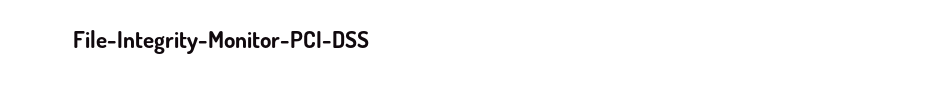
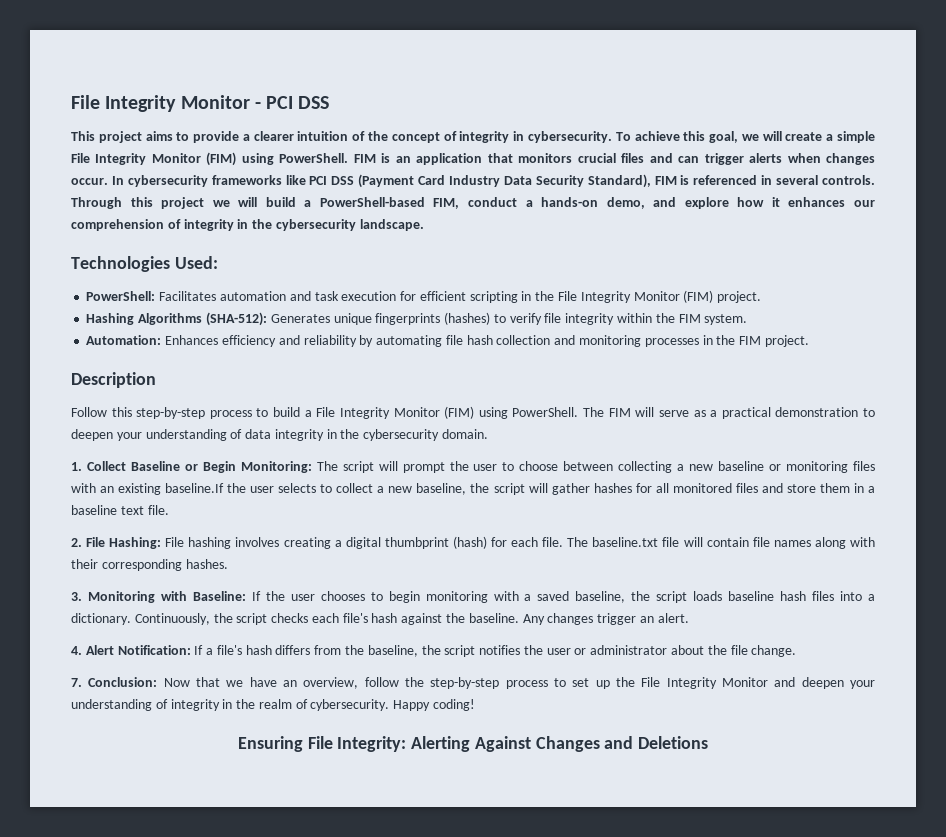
[73,30,369,54] File-Integrity-Monitor-PCI-DSS -> [71,95,330,112] [71,131,875,143] [71,152,876,166] [71,174,876,188] [71,197,875,209] [71,219,424,231] [71,256,218,272] [86,290,762,303] [86,312,748,326] [86,335,809,347] [71,372,156,388] [71,406,875,419] [71,429,489,441] [71,461,876,473] [71,483,875,495] [71,505,169,515] [71,536,875,549] [71,559,228,571] [71,591,876,603] [71,613,689,625] [71,645,797,657] [71,677,876,689] [71,699,476,711] [237,736,709,752] File Integrity Monitor - PCI DSS // This project aims to provide a clearer intuition of the concept of integrity in cybersecurity. To achieve this goal, we will create a simple File Integrity Monitor (FIM) using PowerShell. FIM is an application that monitors crucial files and can trigger alerts when changes occur. In cybersecurity frameworks like PCI DSS (Payment Card Industry Data Security Standard), FIM is referenced in several controls. Through this project we will build a PowerShell-based FIM, conduct a hands-on demo, and explore how it enhances our comprehension of integrity in the cybersecurity landscape. // Technologies Used: // PowerShell: Facilitates automation and task execution for efficient scripting in the File Integrity Monitor (FIM) project. // Hashing Algorithms (SHA-512): Generates unique fingerprints (hashes) to verify file integrity within the FIM system. // Automation: Enhances efficiency and reliability by automating file hash collection and monitoring processes in the FIM project. // Description // Follow this step-by-step process to build a File Integrity Monitor (FIM) using PowerShell. The FIM will serve as a practical demonstration to deepen your understanding of data integrity in the cybersecurity domain. // 1. Collect Baseline or Begin Monitoring: The script will prompt the user to choose between collecting a new baseline or monitoring files with an existing baseline.If the user selects to collect a new baseline, the script will gather hashes for all monitored files and store them in a baseline text file. // 2. File Hashing: File hashing involves creating a digital thumbprint (hash) for each file. The baseline.txt file will contain file names along with their corresponding hashes. // 3. Monitoring with Baseline: If the user chooses to begin monitoring with a saved baseline, the script loads baseline hash files into a dictionary. Continuously, the script checks each file's hash against the baseline. Any changes trigger an alert. // 4. Alert Notification: If a file's hash differs from the baseline, the script notifies the user or administrator about the file change. // 7. Conclusion: Now that we have an overview, follow the step-by-step process to set up the File Integrity Monitor and deepen your understanding of integrity in the realm of cybersecurity. Happy coding! // Ensuring File Integrity: Alerting Against Changes and Deletions

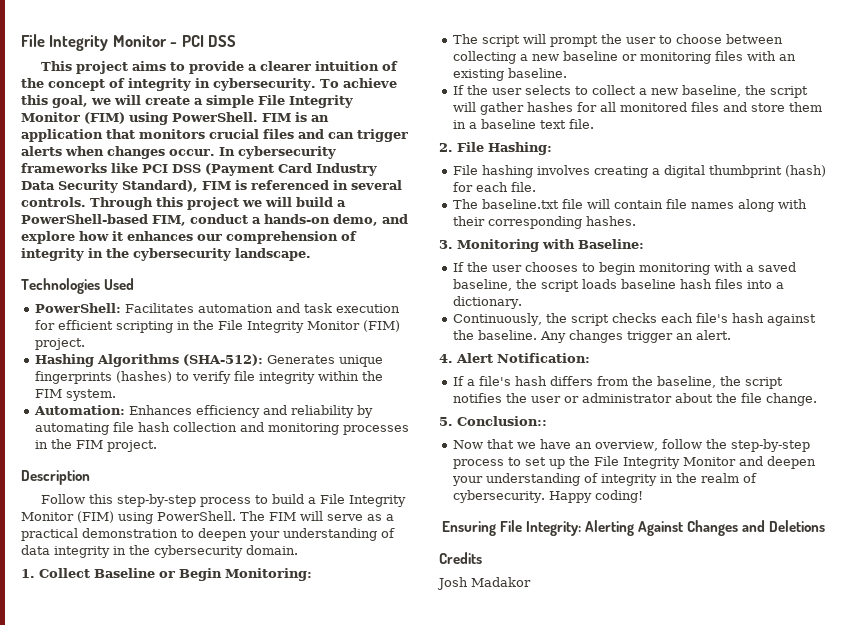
[174,256,218,269] Used: -> [104,278,135,290] Used
(312, 467) none -> (312, 574) //
[165,483,225,493] baseline.If -> [508,68,568,78] [453,85,465,95] baseline. // If
(162, 543) none -> (552, 148) //
(564, 542) none -> (537, 187) //
(246, 596) none -> (644, 244) //
(131, 619) none -> (523, 302) //
(191, 650) none -> (590, 358) //
[71,677,158,687] 7. Conclusion: -> [439,416,547,426] 5. Conclusion:: //
(709, 742) none -> [439,552,482,564] [437,577,531,590] // Credits // Josh Madakor

